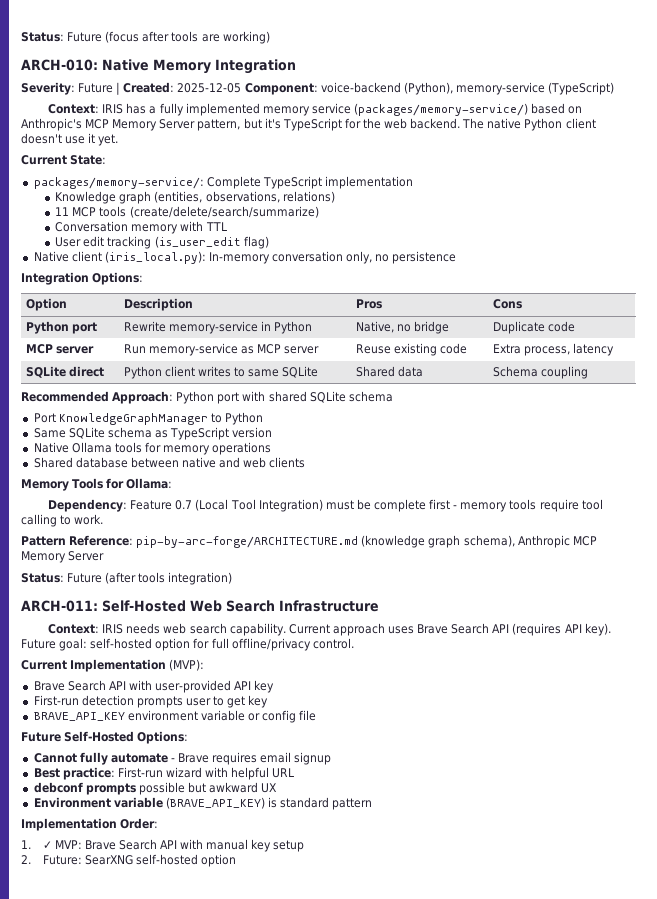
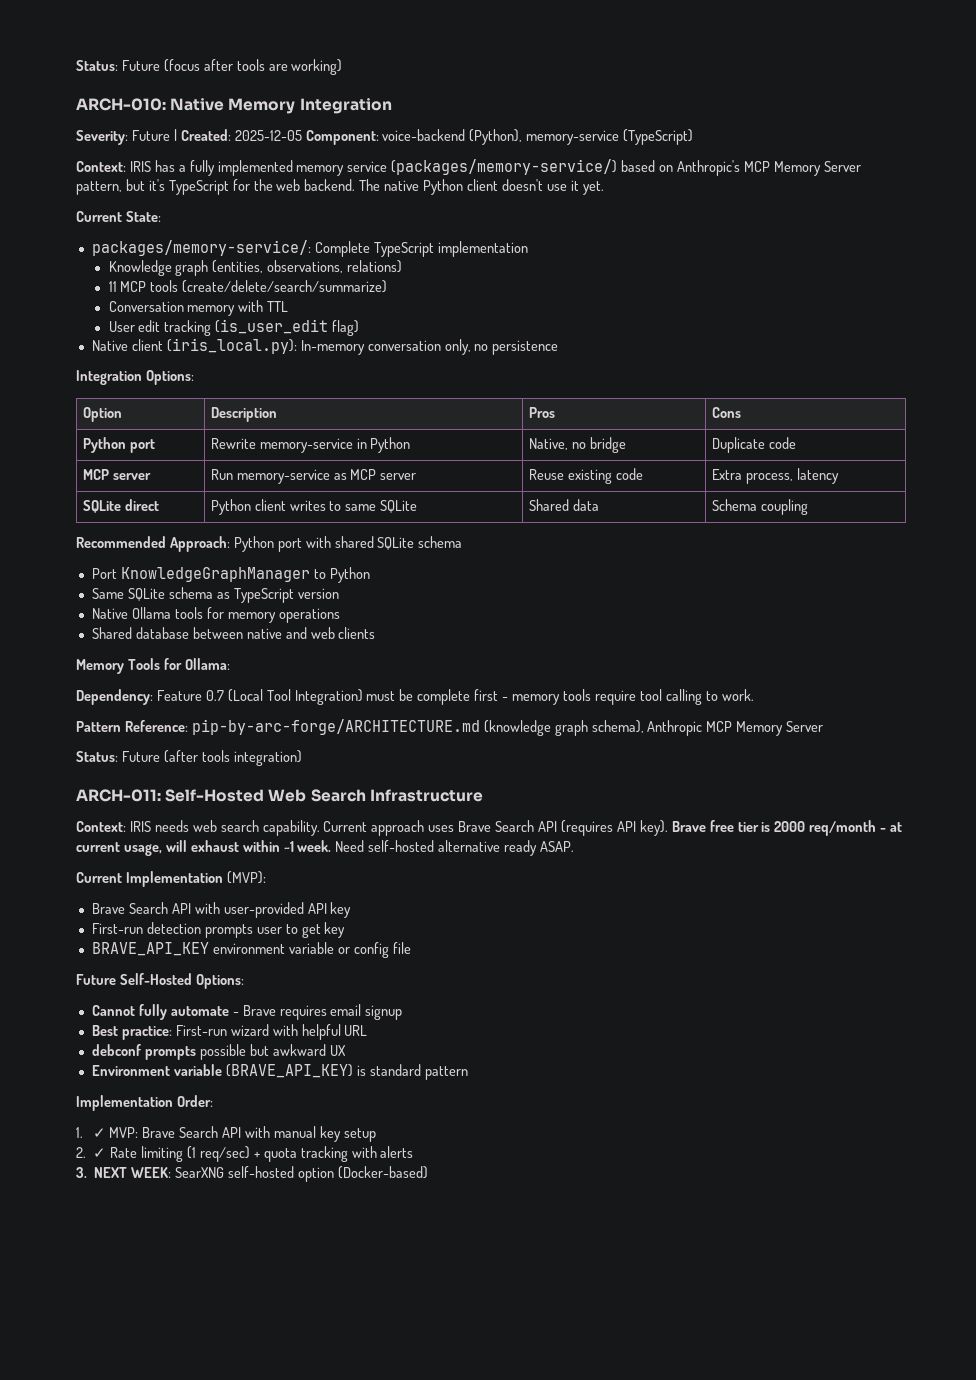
[21,638,354,651] Future goal: self-hosted option for full offline/privacy control. -> [671,820,903,836] [76,840,575,856] Brave free tier is 2000 req/month - at current usage, will exhaust within ~1 week. Need self-hosted alternative ready ASAP.
[42,855,82,865] Future: -> [93,1146,414,1162] [76,1167,172,1178] ✓ Rate limiting (1 req/sec) + quota tracking with alerts // 3. NEXT WEEK:
(236, 860) none -> [337,1166,428,1179] (Docker-based)

